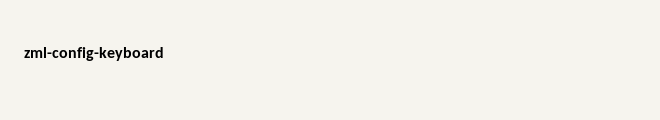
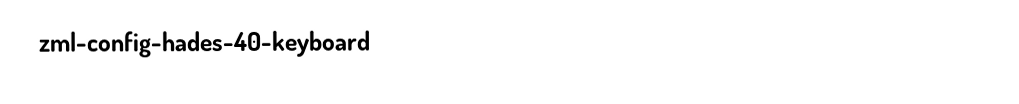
[24,47,164,61] zml-config-keyboard -> [38,30,371,58] zml-config-hades-40-keyboard

